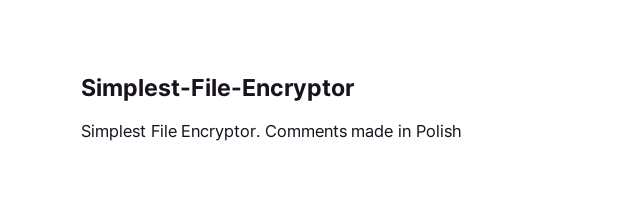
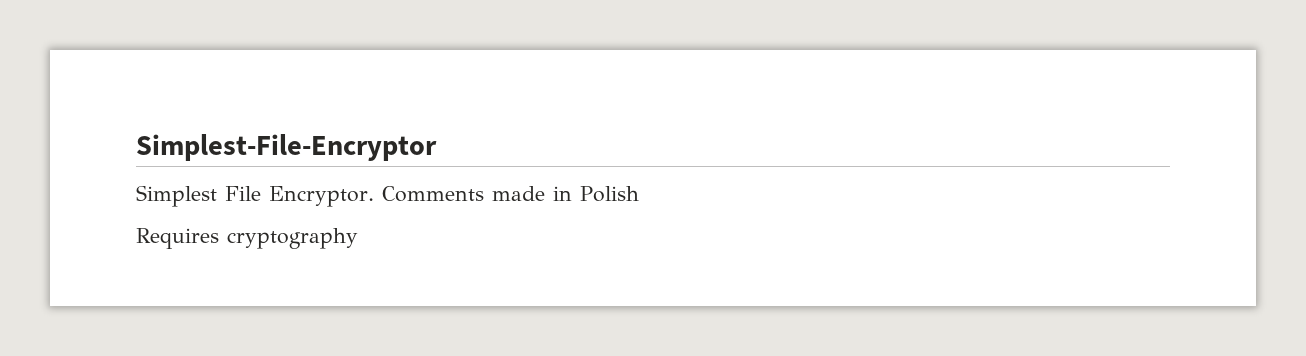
(462, 131) none -> [136,228,358,249] // Requires cryptography

